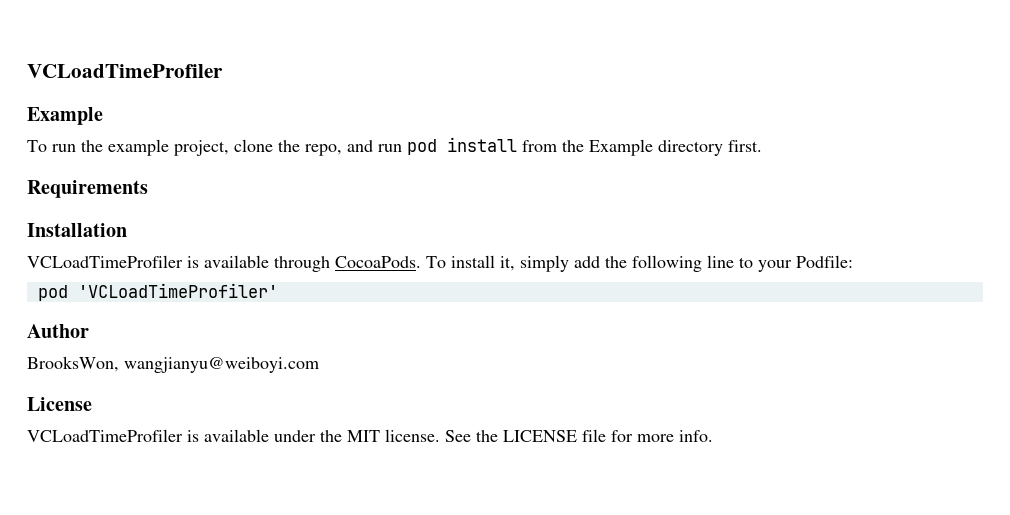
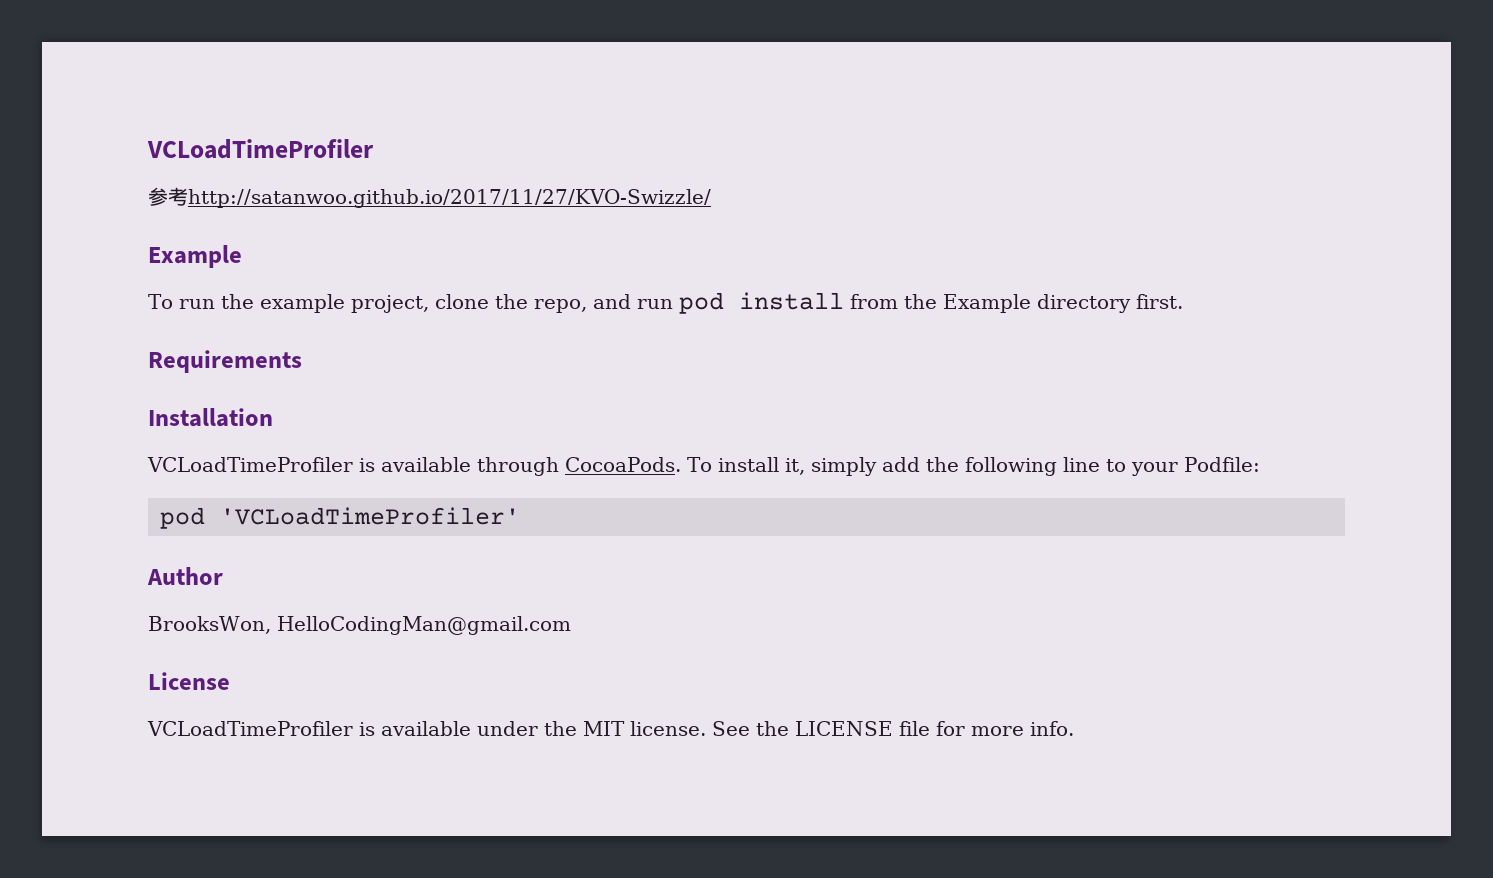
[27,64,223,78] VCLoadTimeProfiler -> [147,139,374,159] [148,187,711,208] VCLoadTimeProfiler // 参考http://satanwoo.github.io/2017/11/27/KVO-Swizzle/
[124,357,319,373] wangjianyu@weiboyi.com -> [276,616,571,635] HelloCodingMan@gmail.com

